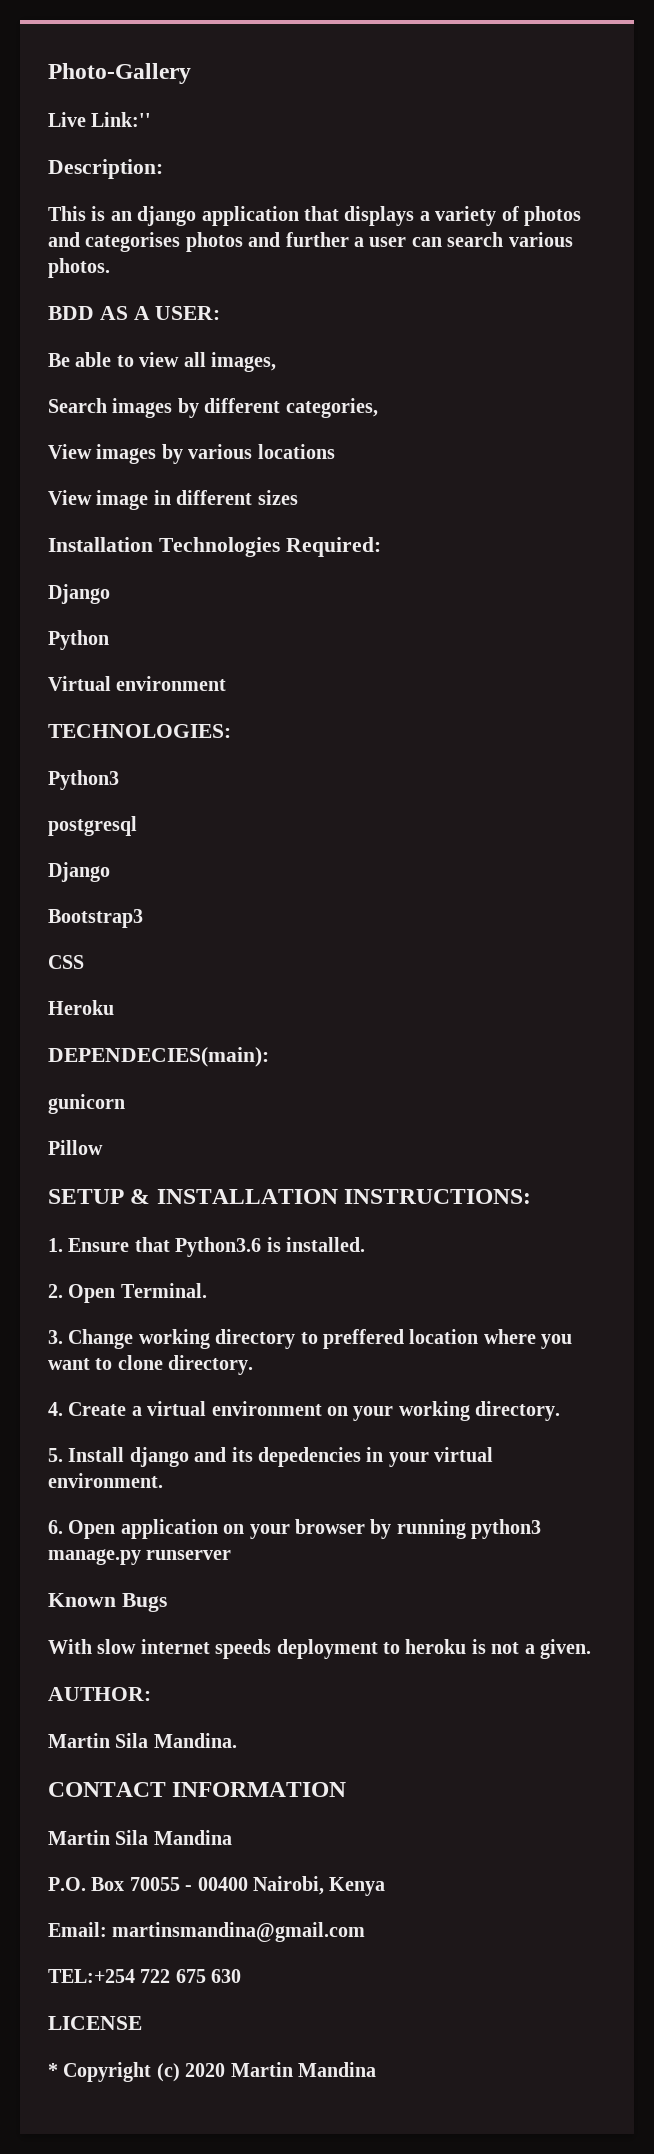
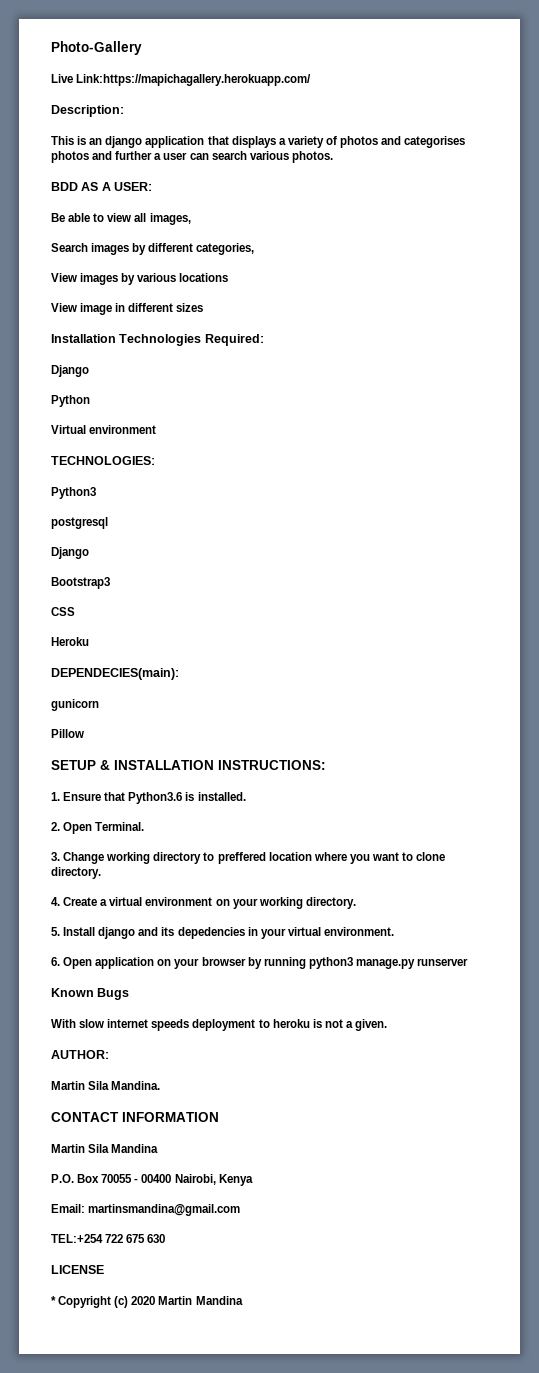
[91,112,152,127] Link:'' -> [76,74,312,86] Link:https://mapichagallery.herokuapp.com/

